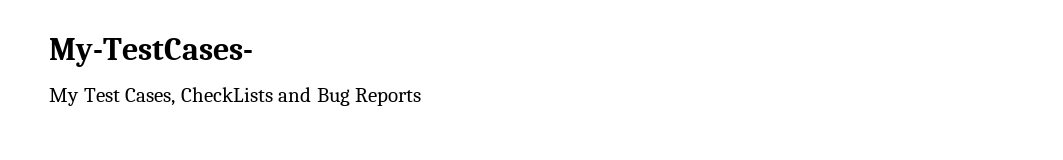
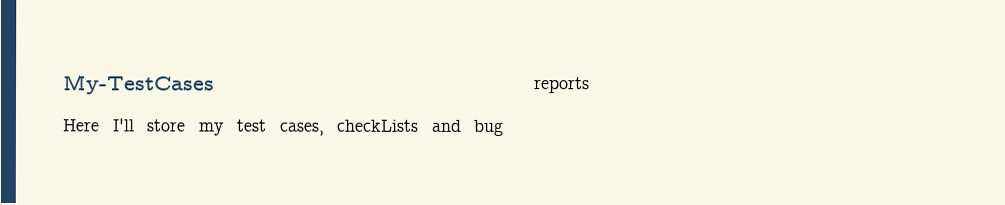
[49,38,253,67] [49,87,422,106] My-TestCases- // My Test Cases, CheckLists and Bug Reports -> [63,74,215,95] [62,118,503,137] [534,77,590,94] My-TestCases // Here I'll store my test cases, checkLists and bug reports

